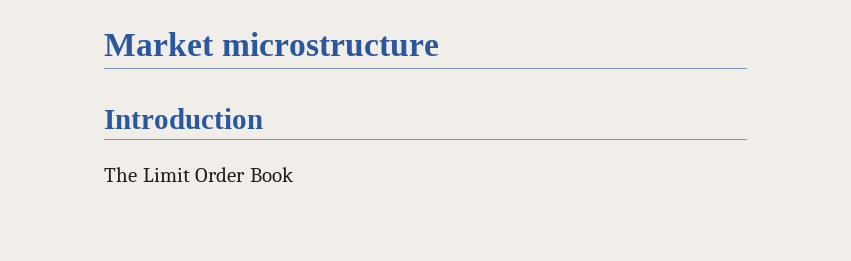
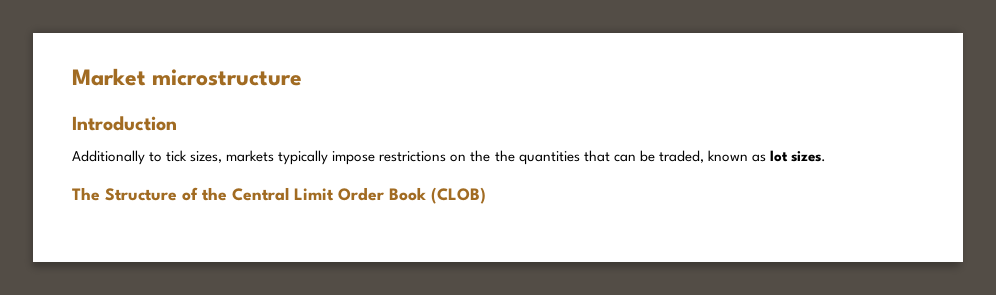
[104,167,137,182] The -> [72,150,826,165] [72,187,289,201] Additionally to tick sizes, markets typically impose restrictions on the the quantities that can be traded, known as lot sizes. // The Structure of the Central
(294, 174) none -> [431,187,486,204] (CLOB)

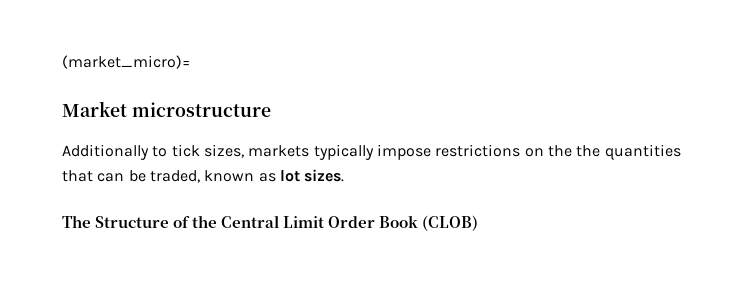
(72, 77) none -> [62,55,190,69] (market_micro)= //
[72,116,177,131] // Introduction -> (271, 109) none

